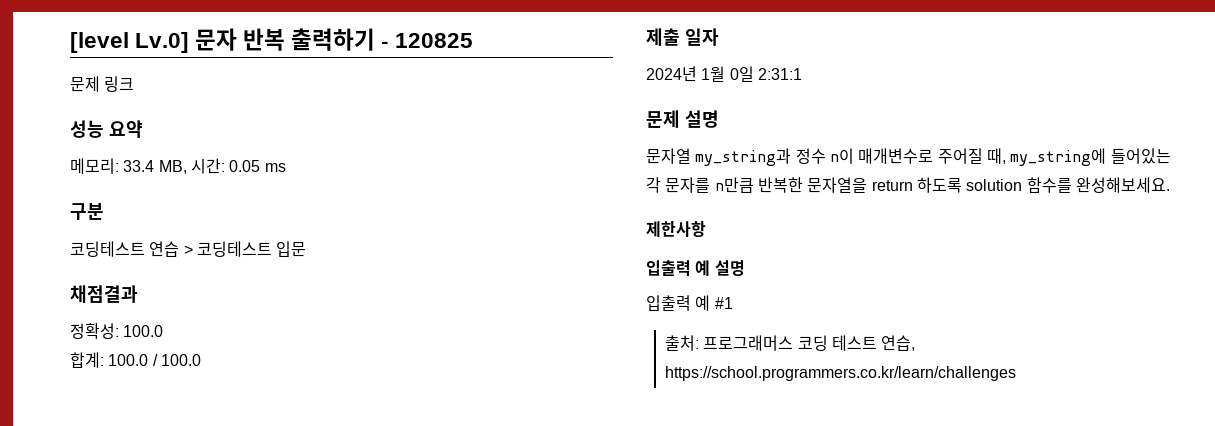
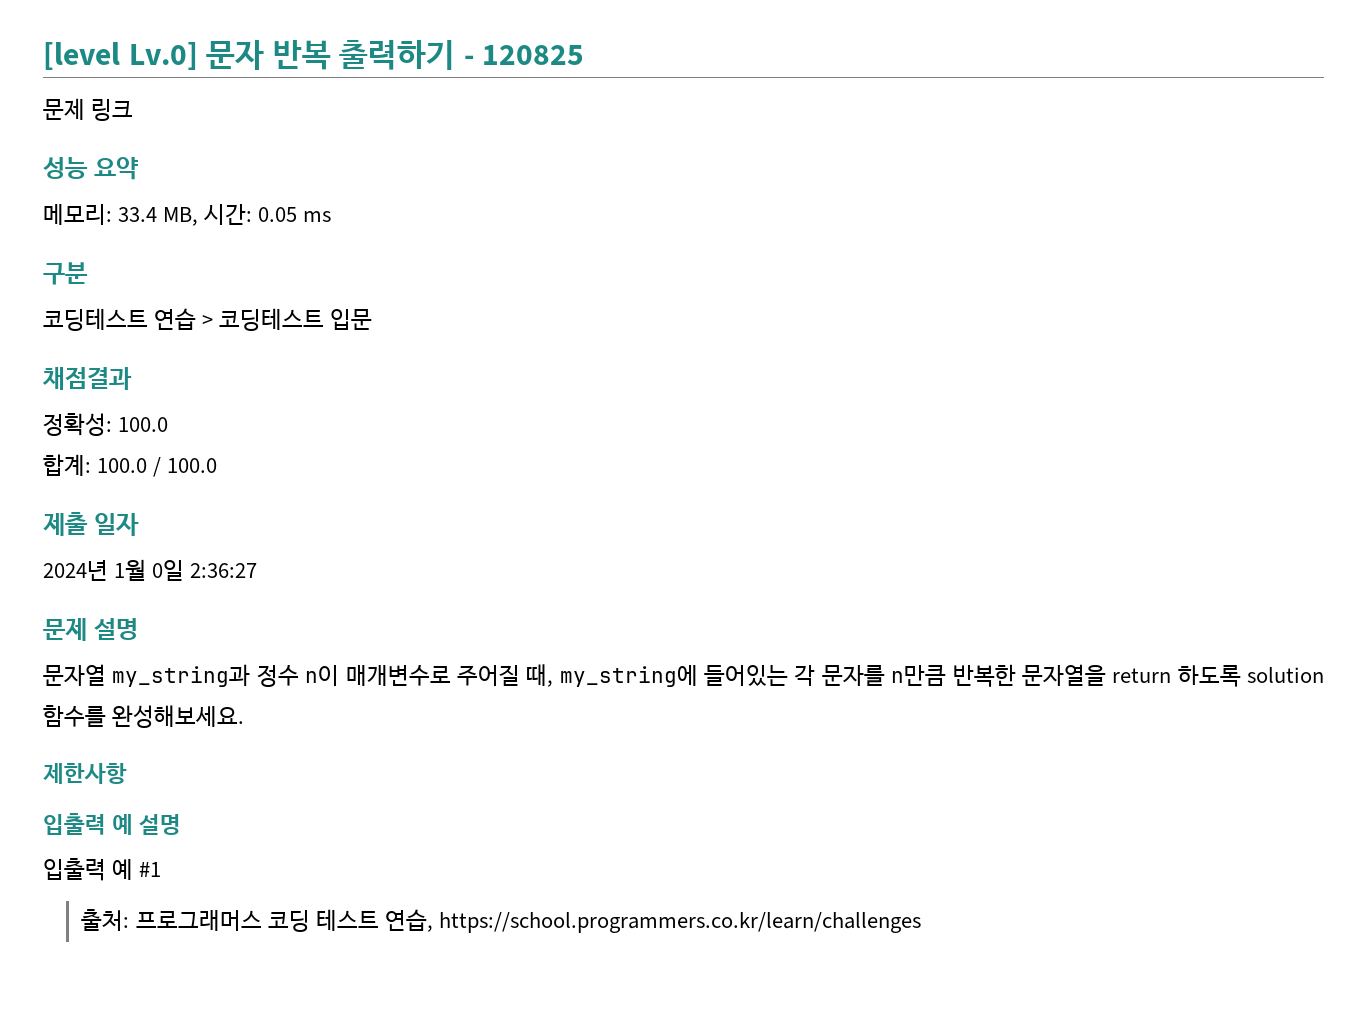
[757,68,802,80] 2:31:1 -> [190,563,258,578] 2:36:27

